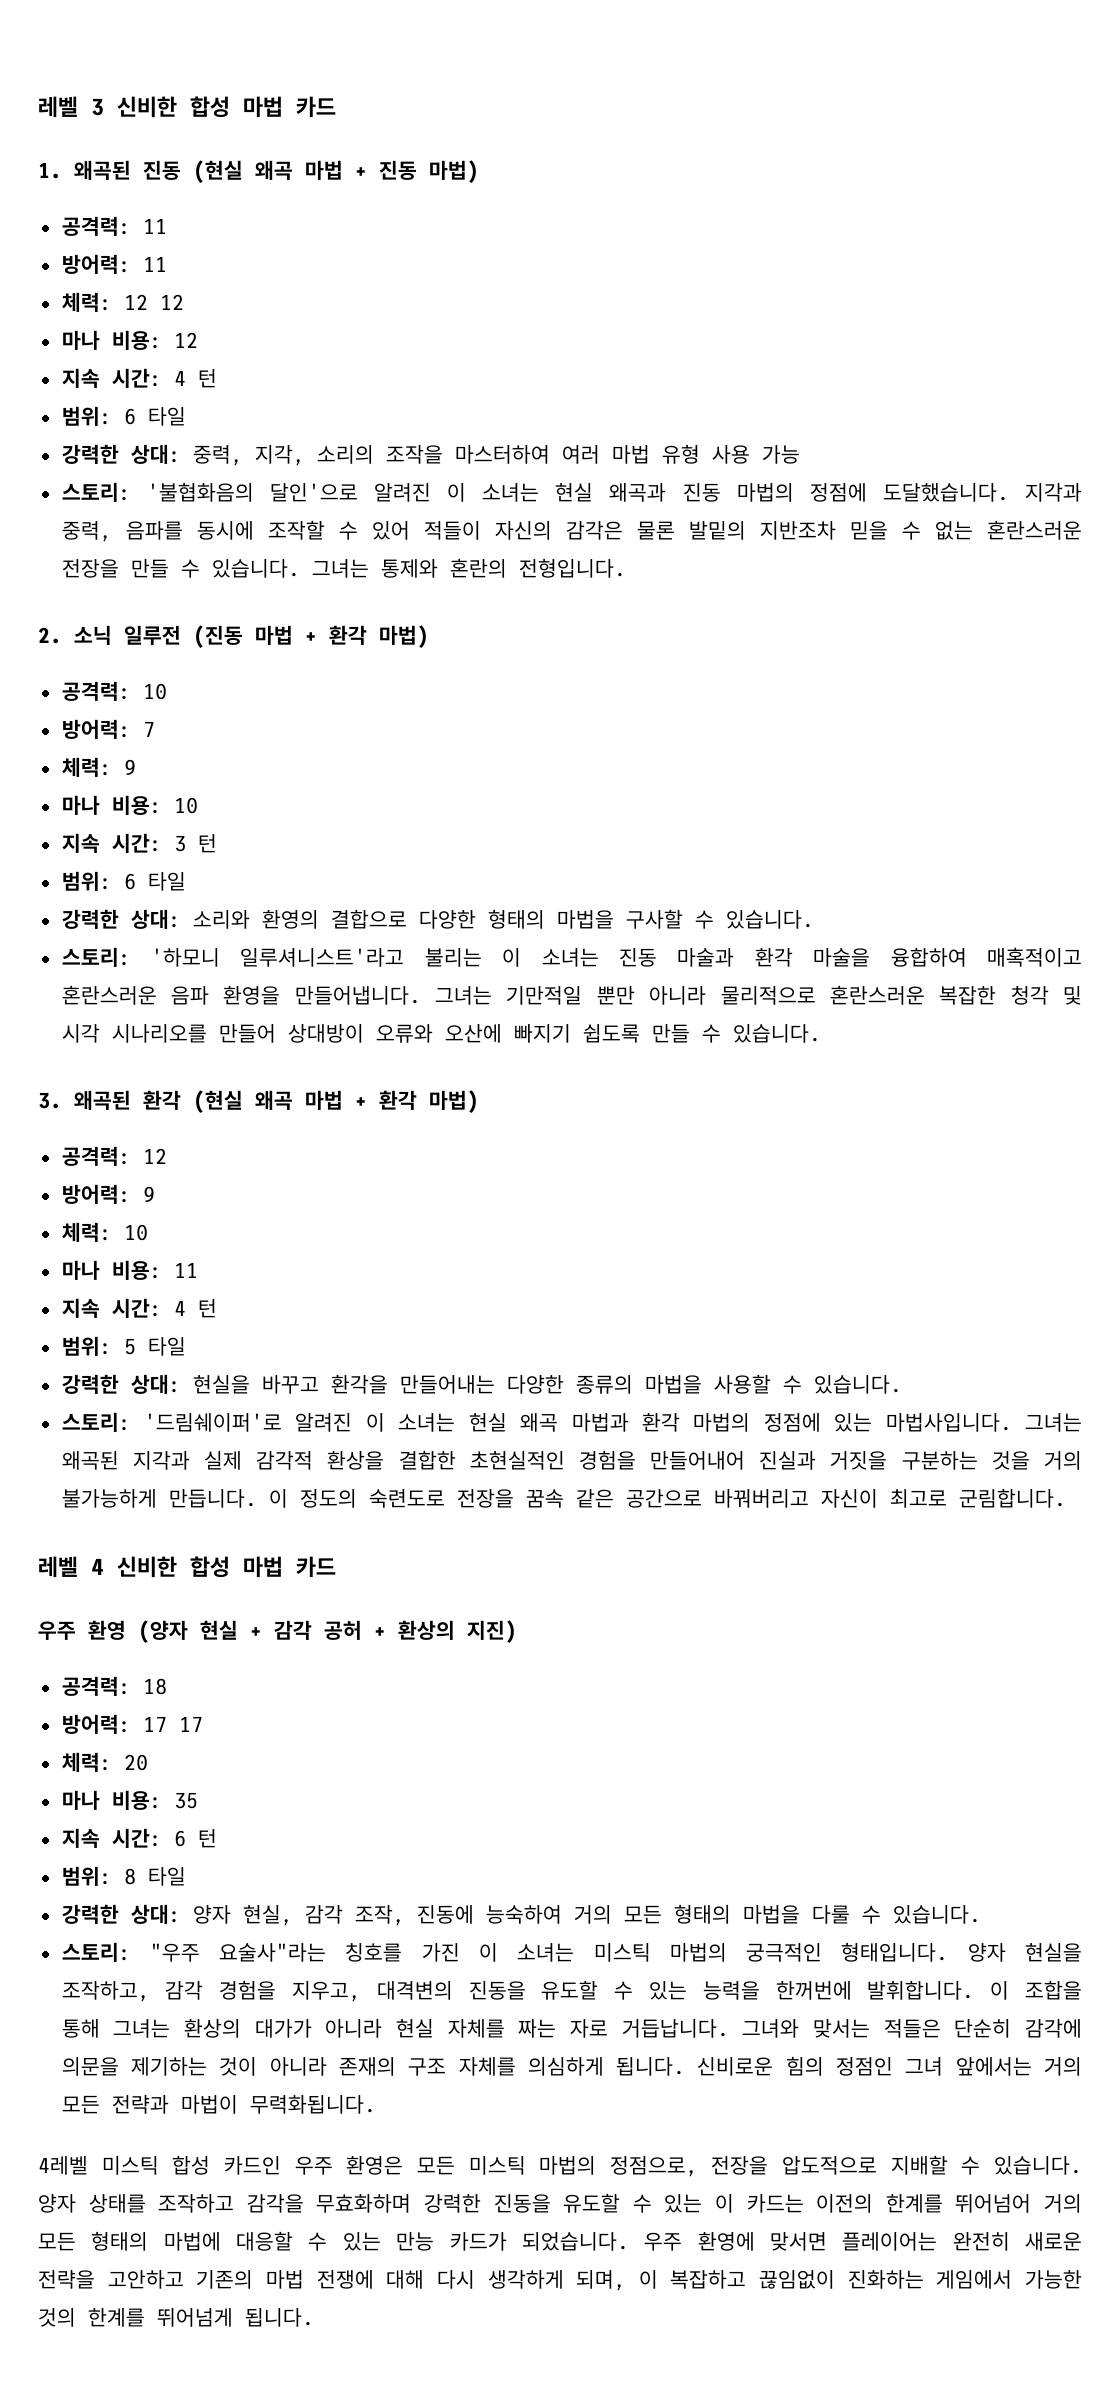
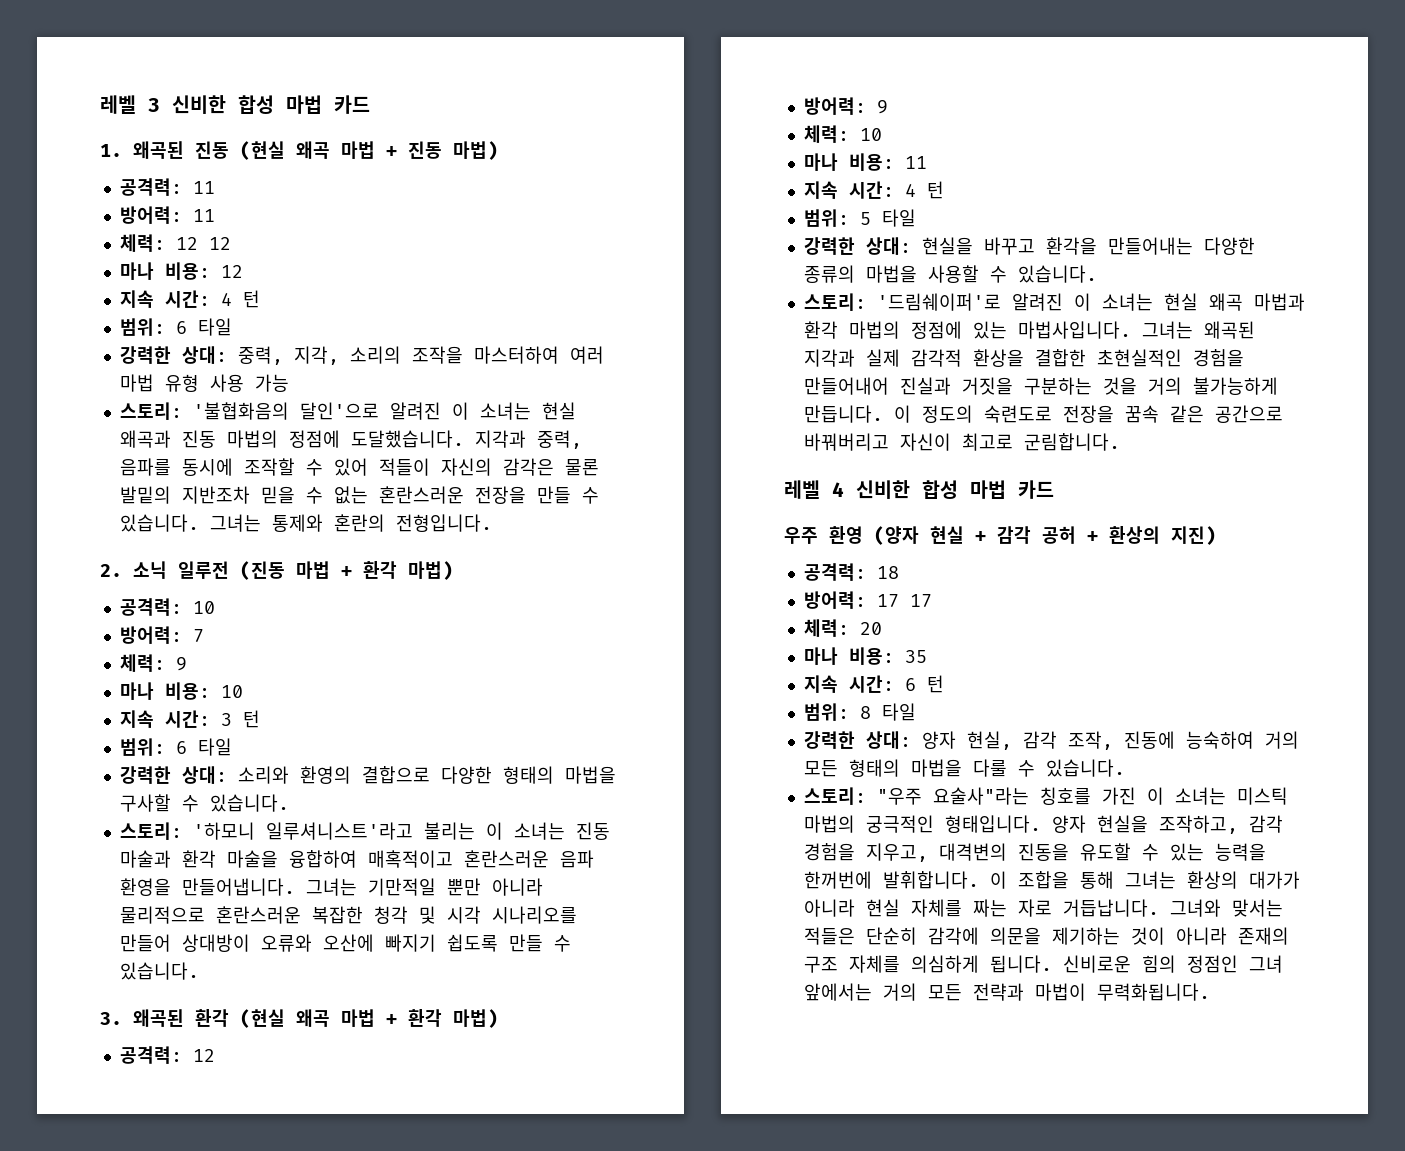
[38,2155,1082,2177] [38,2193,1083,2213] [38,2231,1082,2251] [38,2270,1082,2291] [38,2308,314,2327] // 4레벨 미스틱 합성 카드인 우주 환영은 모든 미스틱 마법의 정점으로, 전장을 압도적으로 지배할 수 있습니다. 양자 상태를 조작하고 감각을 무효화하며 강력한 진동을 유도할 수 있는 이 카드는 이전의 한계를 뛰어넘어 거의 모든 형태의 마법에 대응할 수 있는 만능 카드가 되었습니다. 우주 환영에 맞서면 플레이어는 완전히 새로운 전략을 고안하고 기존의 마법 전쟁에 대해 다시 생각하게 되며, 이 복잡하고 끊임없이 진화하는 게임에서 가능한 것의 한계를 뛰어넘게 됩니다. -> (1210, 992) none

